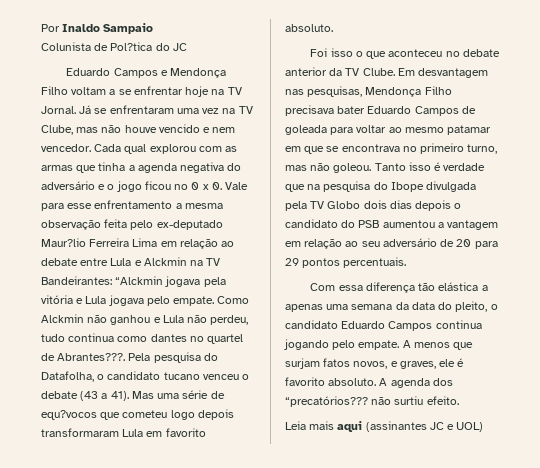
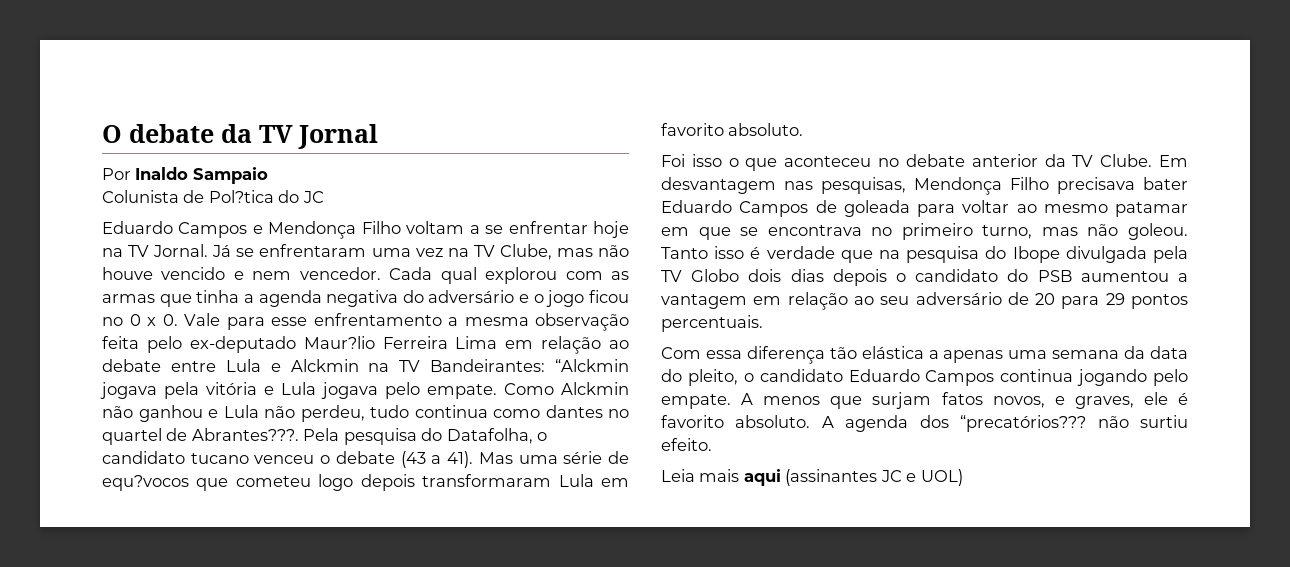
(41, 28) none -> [102,124,378,149] O debate da TV Jornal //

